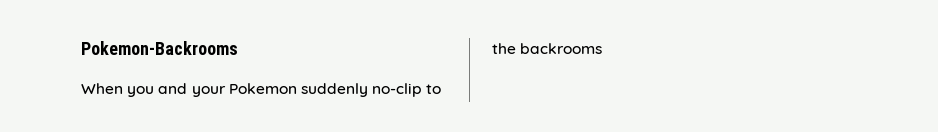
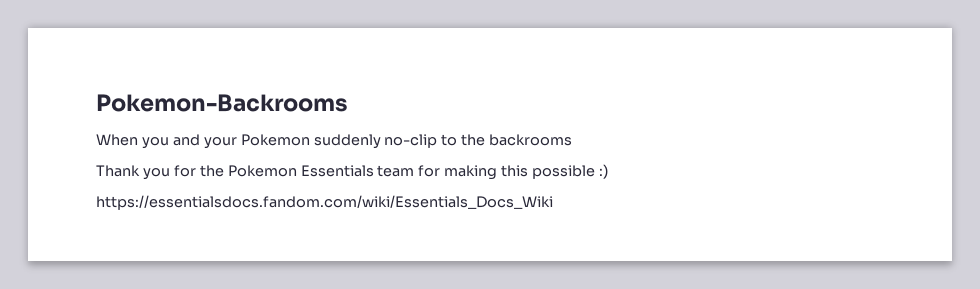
(603, 48) none -> [96,164,609,180] [96,195,553,210] // Thank you for the Pokemon Essentials team for making this possible :) // https://essentialsdocs.fandom.com/wiki/Essentials_Docs_Wiki

